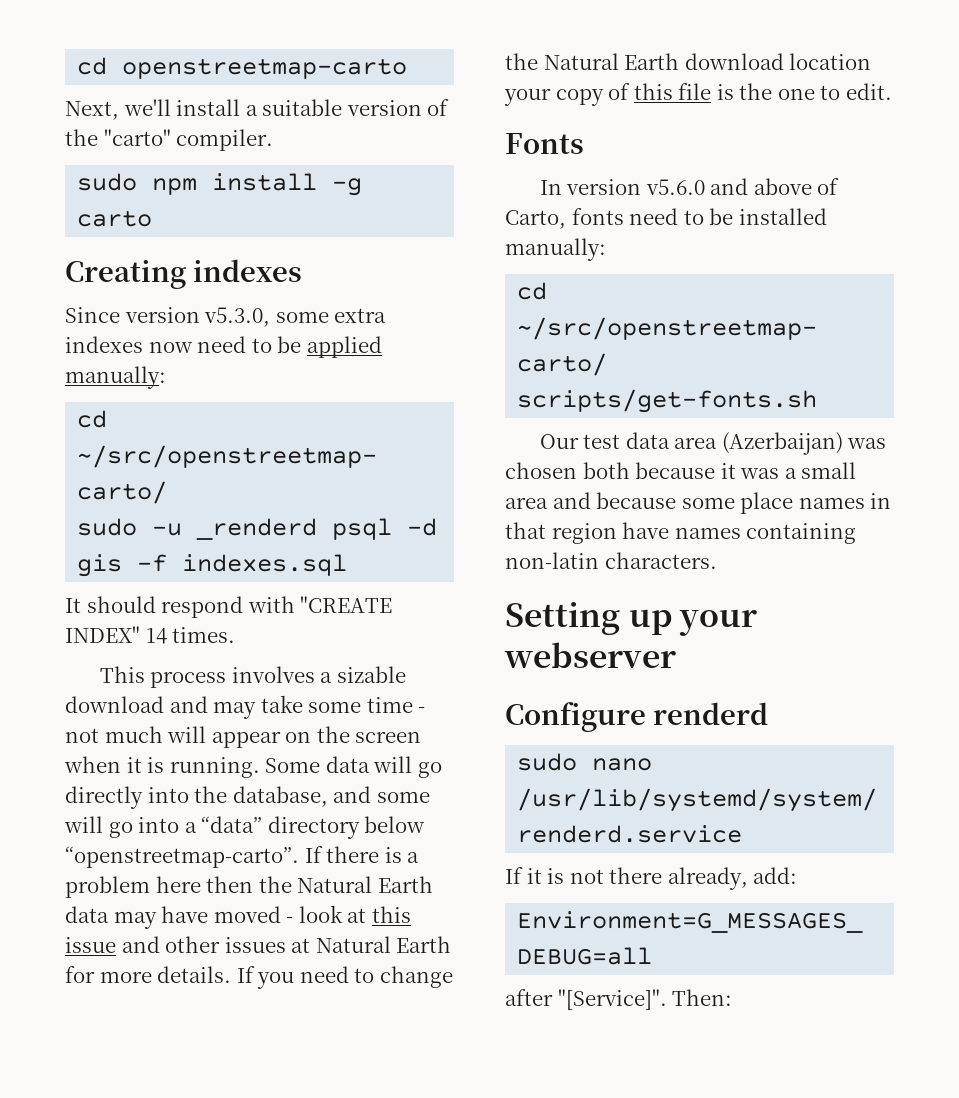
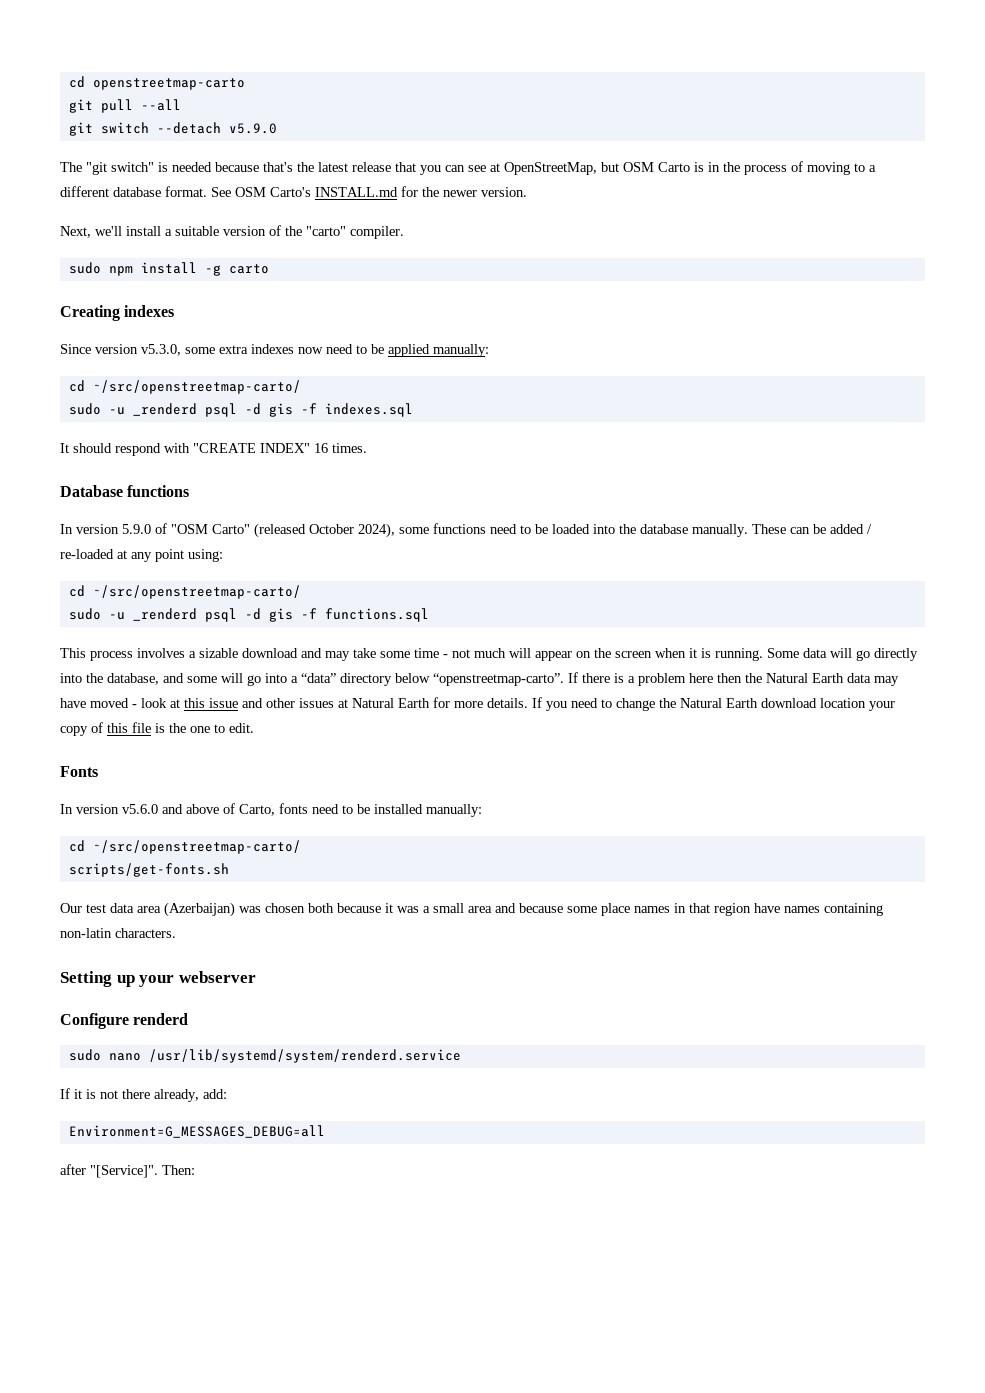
(408, 68) none -> [68,99,181,113] [68,122,277,136] [60,161,876,175] [60,186,527,197] // git pull --all // git switch --detach v5.9.0 // The "git switch" is needed because that's the latest release that you can see at OpenStreetMap, but OSM Carto is in the process of moving to a different database format. See OSM Carto's INSTALL.md for the newer version.
[145,628,167,644] 14 -> [314,443,328,453] 16
(236, 635) none -> [60,485,190,497] [60,523,872,538] [60,549,223,562] [68,585,301,599] [68,608,429,622] // Database functions // In version 5.9.0 of "OSM Carto" (released October 2024), some functions need to be loaded into the database manually. These can be added / re-loaded at any point using: // cd ~/src/openstreetmap-carto/ // sudo -u _renderd psql -d gis -f functions.sql

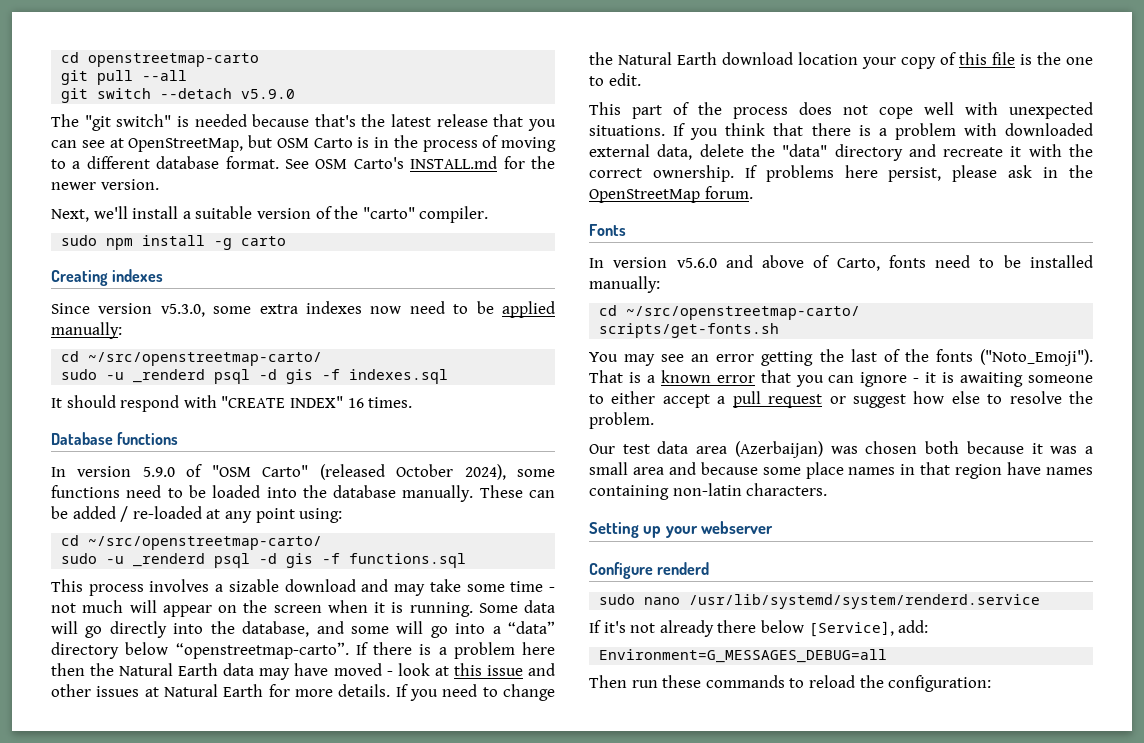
(254, 728) none -> [589,102,1093,119] [589,123,1093,140] [589,144,1093,161] [589,165,1093,182] [589,186,753,203] // This part of the process does not cope well with unexpected situations. If you think that there is a problem with downloaded external data, delete the "data" directory and recreate it with the correct ownership. If problems here persist, please ask in the OpenStreetMap forum.
(229, 870) none -> [589,349,1093,366] [589,370,1093,387] [589,391,1093,408] [589,412,654,429] // You may see an error getting the last of the fonts ("Noto_Emoji"). That is a known error that you can ignore - it is awaiting someone to either accept a pull request or suggest how else to resolve the problem.
[74,1089,227,1102] [68,1125,325,1138] [60,1164,195,1178] it is not there already, add: // Environment=G_MESSAGES_DEBUG=all // after "[Service]". Then: -> [603,620,929,637] [599,649,888,663] [589,675,992,692] it's not already there below [Service], add: // Environment=G_MESSAGES_DEBUG=all // Then run these commands to reload the configuration:

